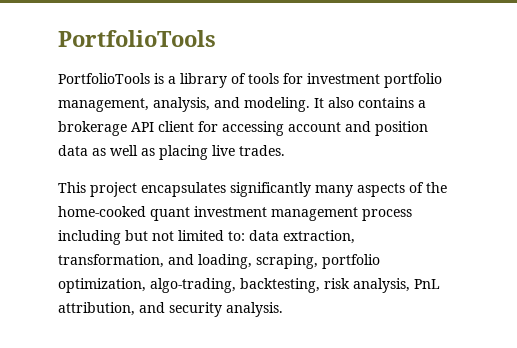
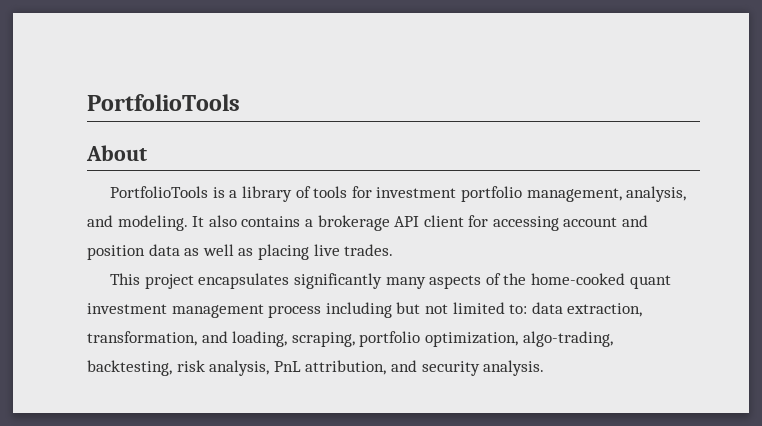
[58,30,216,47] PortfolioTools -> [87,94,240,111] [86,145,147,161] PortfolioTools // About

